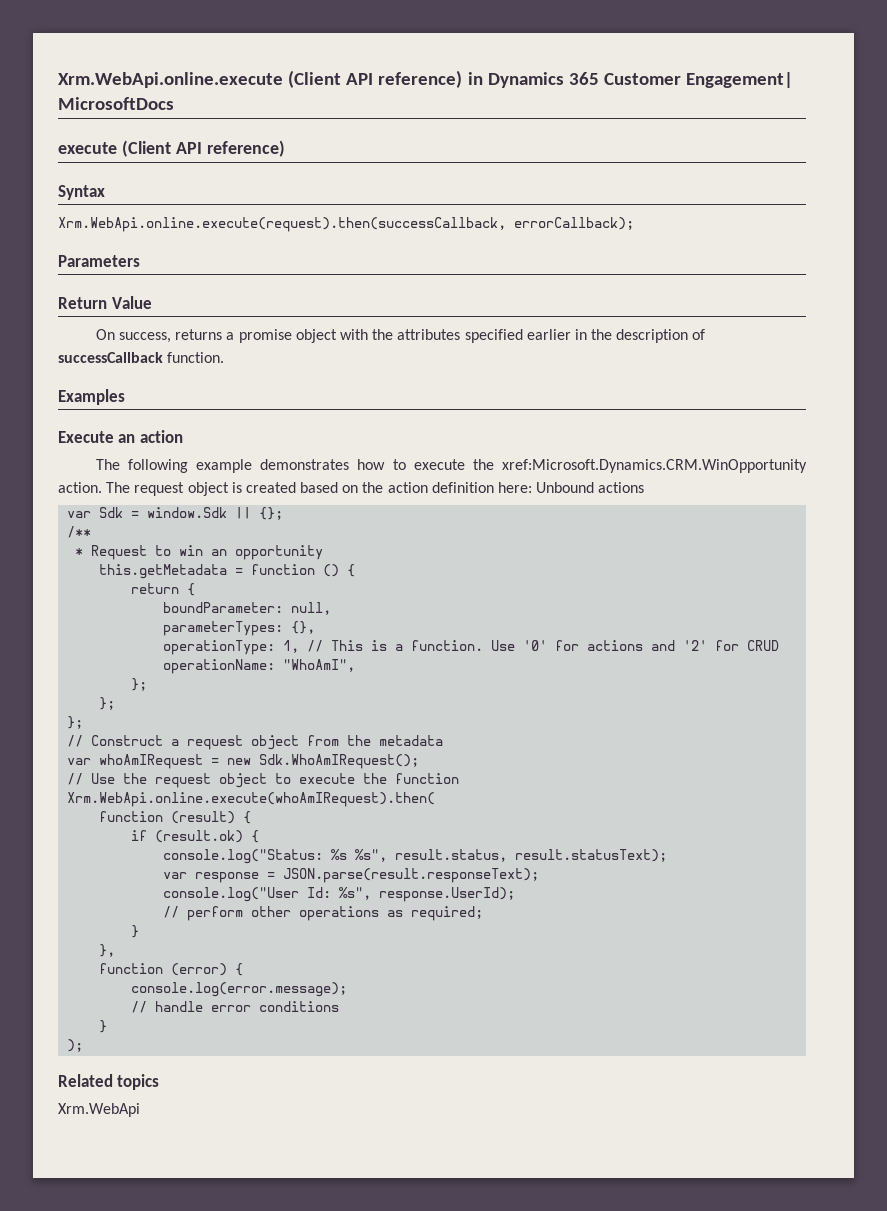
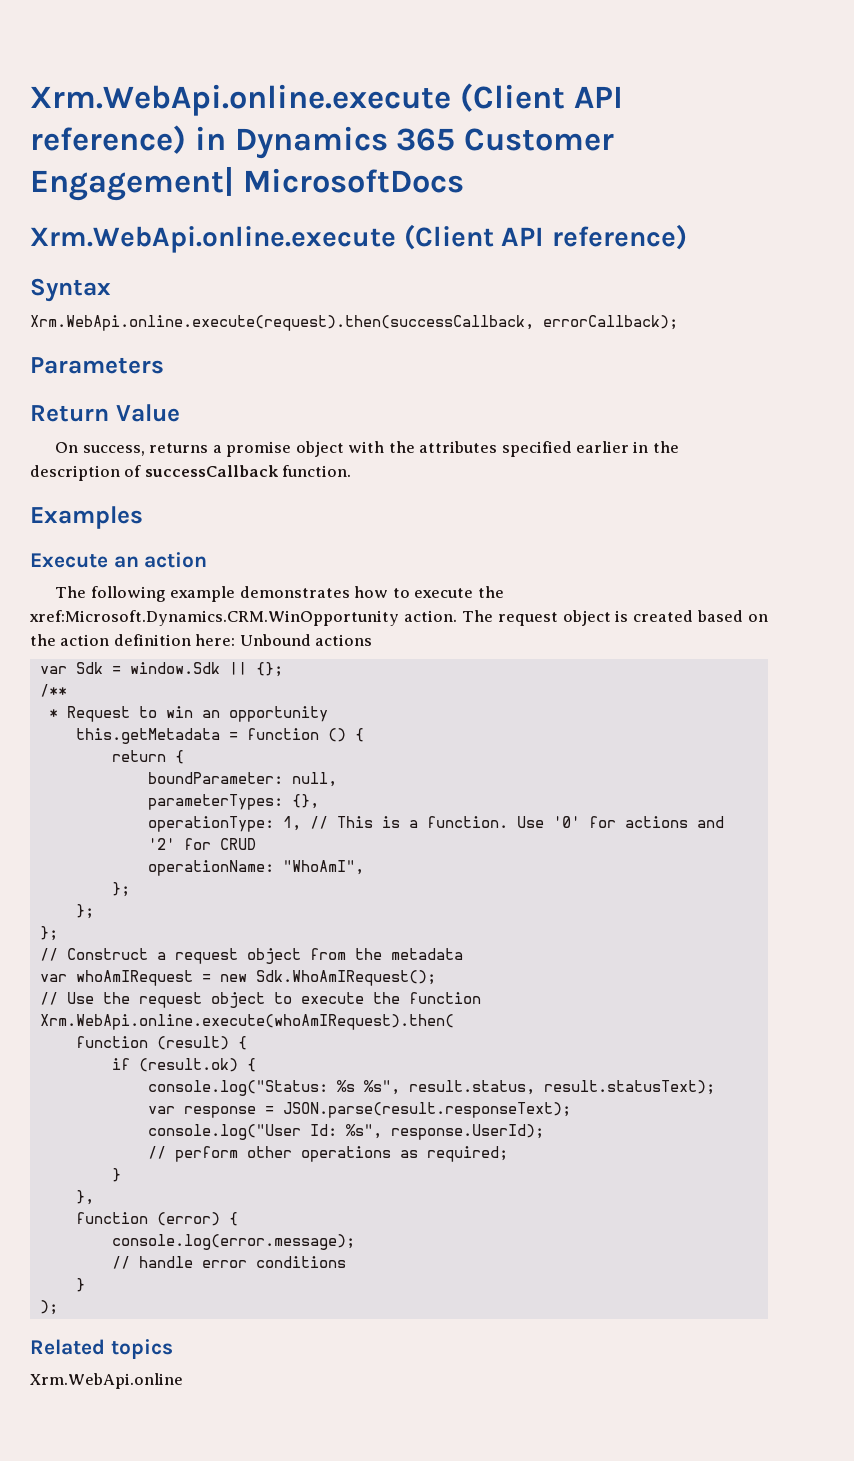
[58,142,117,154] execute -> [30,226,396,253] Xrm.WebApi.online.execute
[58,1103,140,1117] Xrm.WebApi -> [30,1373,183,1389] Xrm.WebApi.online

